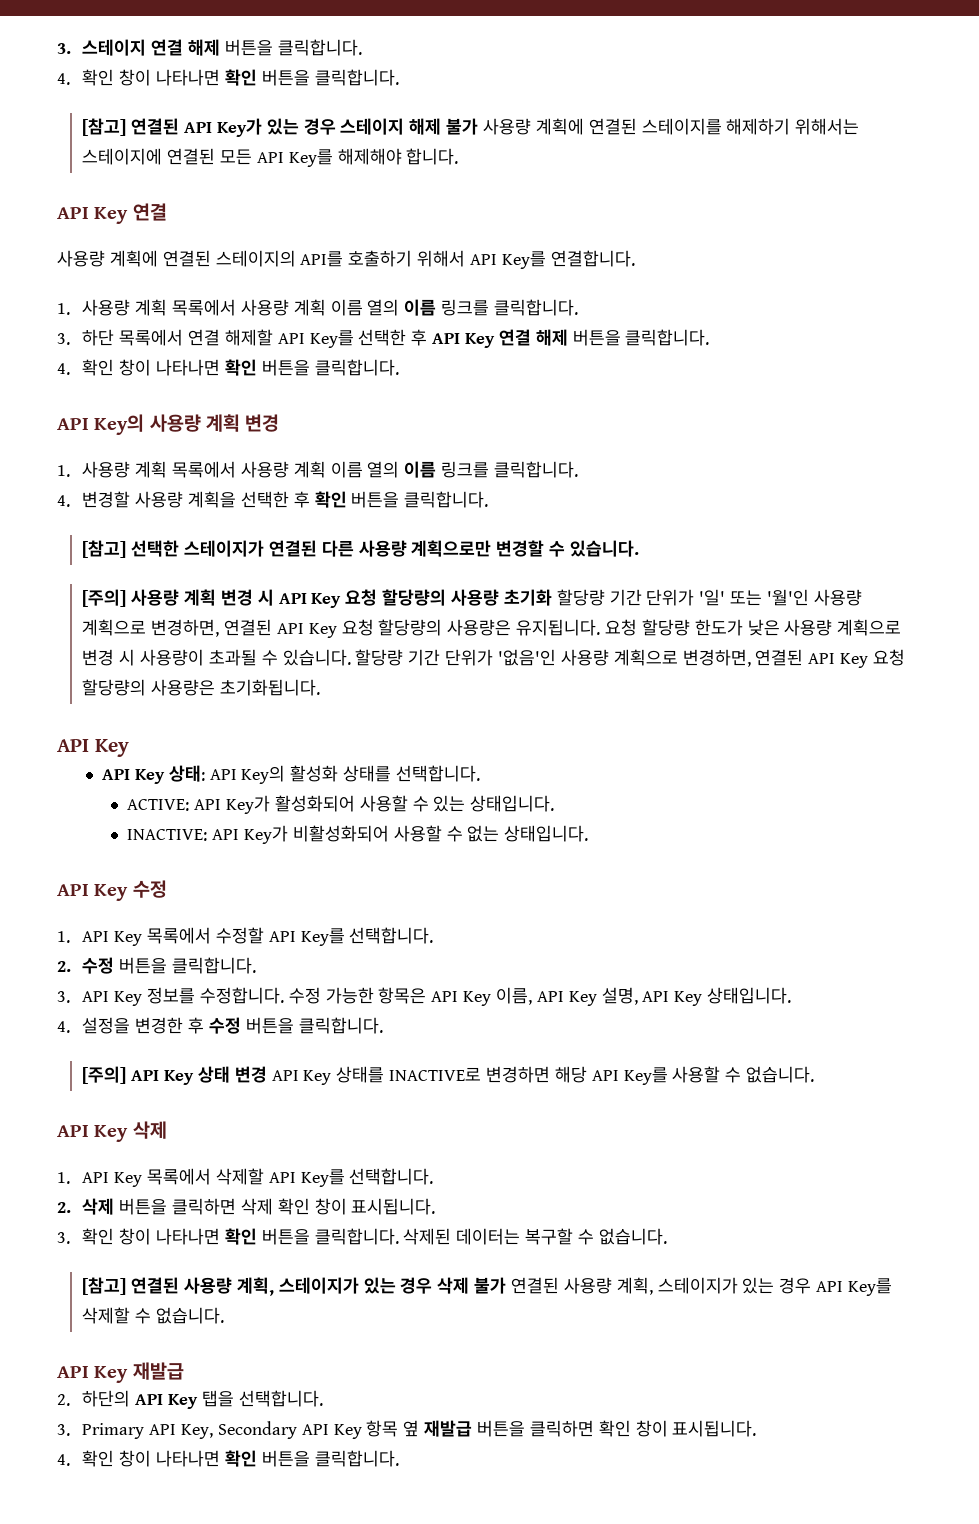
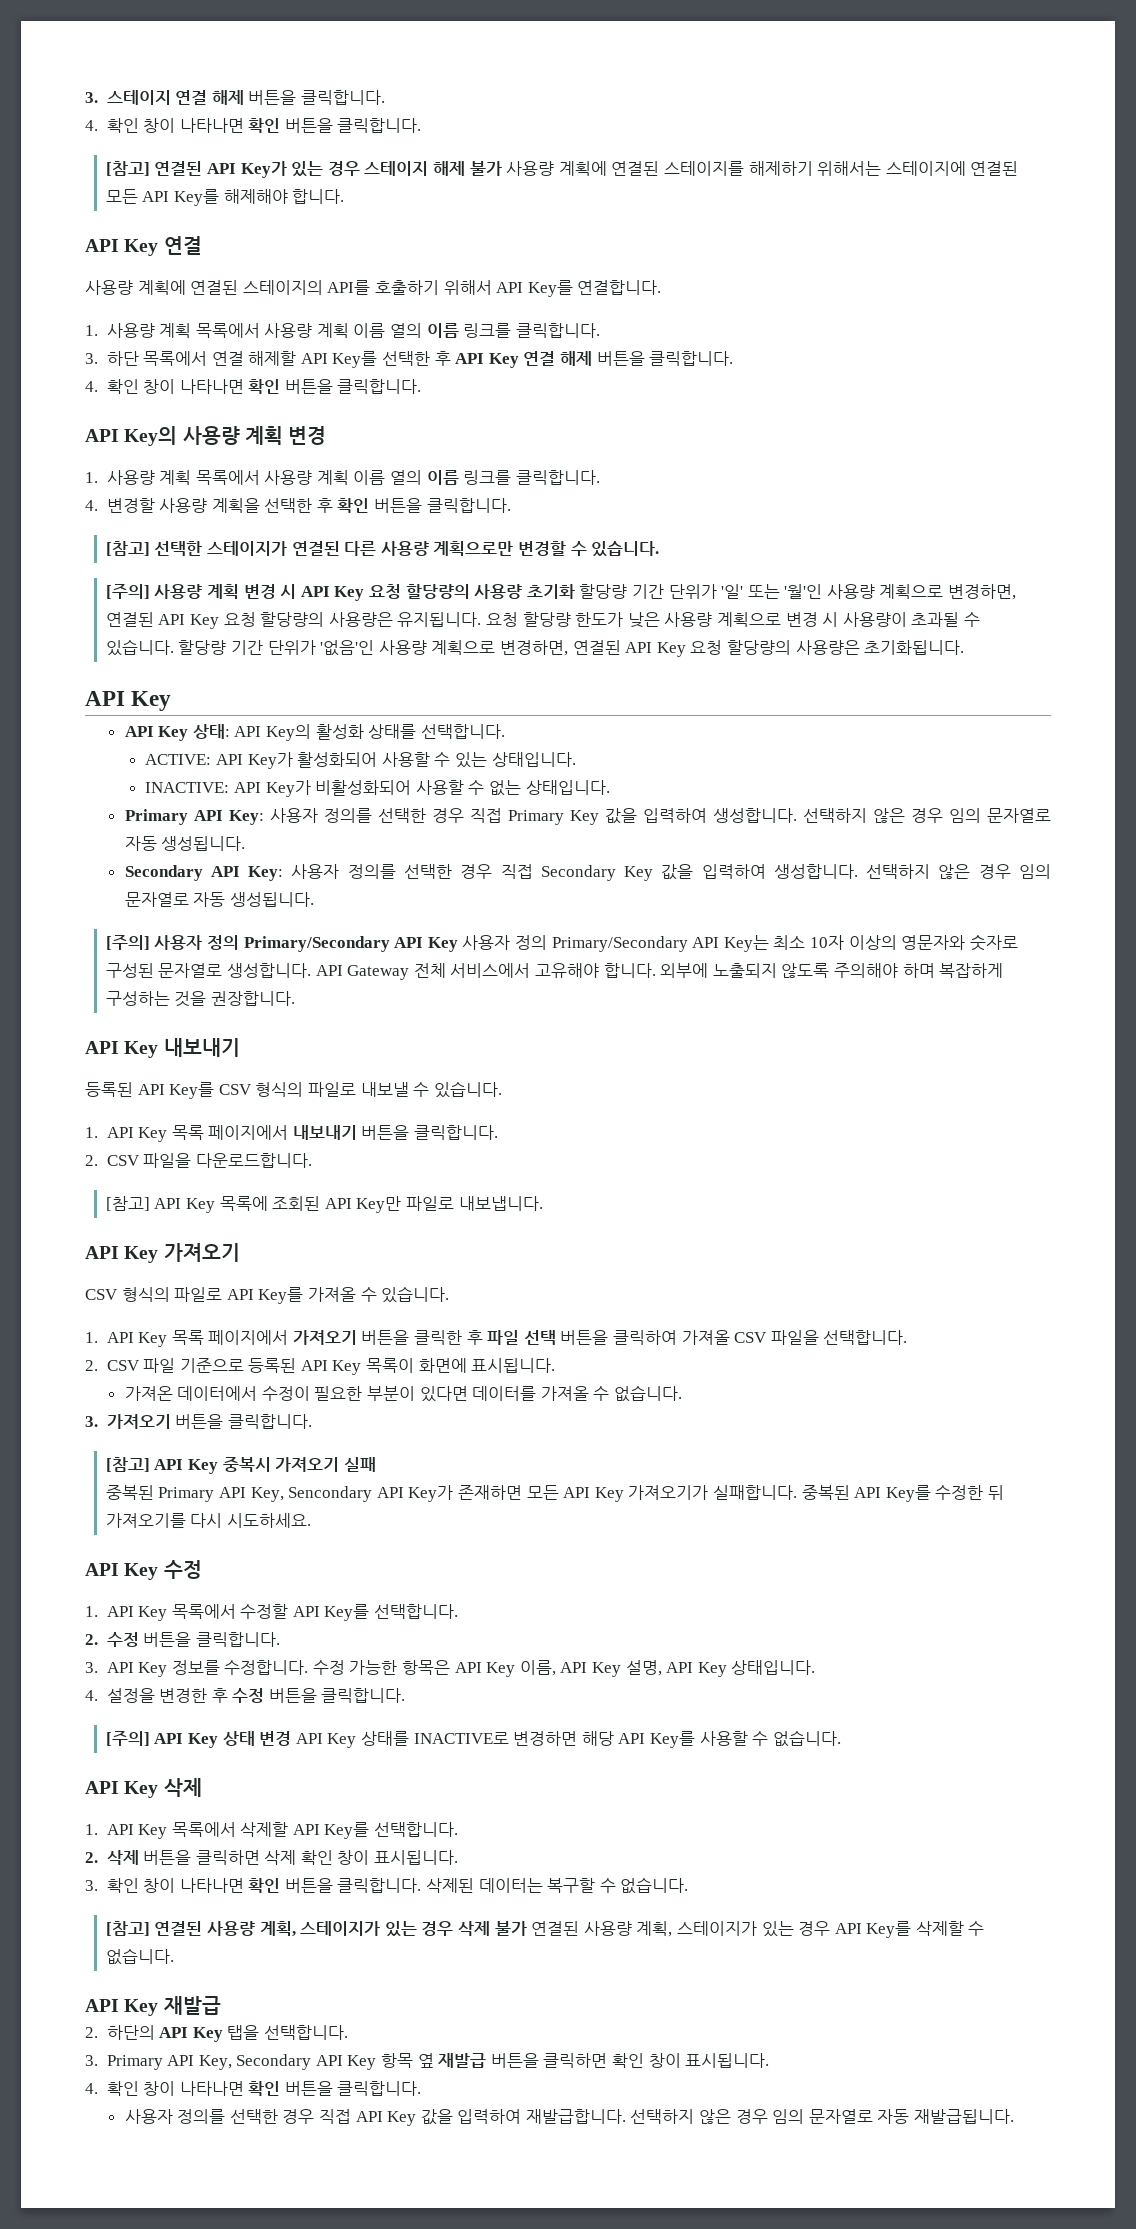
(589, 833) none -> [124,808,1051,825] [124,836,246,851] [124,864,1051,881] [124,892,314,907] [105,934,1018,952] [105,963,1004,980] [105,991,296,1007] [85,1038,240,1058] [85,1081,502,1099] [85,1125,499,1142] [85,1153,312,1168] [105,1196,543,1213] [85,1243,240,1263] [85,1286,450,1304] [85,1330,908,1347] [85,1358,556,1375] [124,1385,682,1402] [85,1414,312,1429] [105,1457,376,1474] [105,1485,1004,1502] [105,1513,312,1528] // Primary API Key: 사용자 정의를 선택한 경우 직접 Primary Key 값을 입력하여 생성합니다. 선택하지 않은 경우 임의 문자열로 자동 생성됩니다. // Secondary API Key: 사용자 정의를 선택한 경우 직접 Secondary Key 값을 입력하여 생성합니다. 선택하지 않은 경우 임의 문자열로 자동 생성됩니다. // [주의] 사용자 정의 Primary/Secondary API Key 사용자 정의 Primary/Secondary API Key는 최소 10자 이상의 영문자와 숫자로 구성된 문자열로 생성합니다. API Gateway 전체 서비스에서 고유해야 합니다. 외부에 노출되지 않도록 주의해야 하며 복잡하게 구성하는 것을 권장합니다. // API Key 내보내기 // 등록된 API Key를 CSV 형식의 파일로 내보낼 수 있습니다. // 1. API Key 목록 페이지에서 내보내기 버튼을 클릭합니다. // 2. CSV 파일을 다운로드합니다. // [참고] API Key 목록에 조회된 API Key만 파일로 내보냅니다. // API Key 가져오기 // CSV 형식의 파일로 API Key를 가져올 수 있습니다. // 1. API Key 목록 페이지에서 가져오기 버튼을 클릭한 후 파일 선택 버튼을 클릭하여 가져올 CSV 파일을 선택합니다. // 2. CSV 파일 기준으로 등록된 API Key 목록이 화면에 표시됩니다. // 가져온 데이터에서 수정이 필요한 부분이 있다면 데이터를 가져올 수 없습니다. // 3. 가져오기 버튼을 클릭합니다. // [참고] API Key 중복시 가져오기 실패 // 중복된 Primary API Key, Sencondary API Key가 존재하면 모든 API Key 가져오기가 실패합니다. 중복된 API Key를 수정한 뒤 가져오기를 다시 시도하세요.
(399, 1458) none -> [124,2109,1014,2126] // 사용자 정의를 선택한 경우 직접 API Key 값을 입력하여 재발급합니다. 선택하지 않은 경우 임의 문자열로 자동 재발급됩니다.

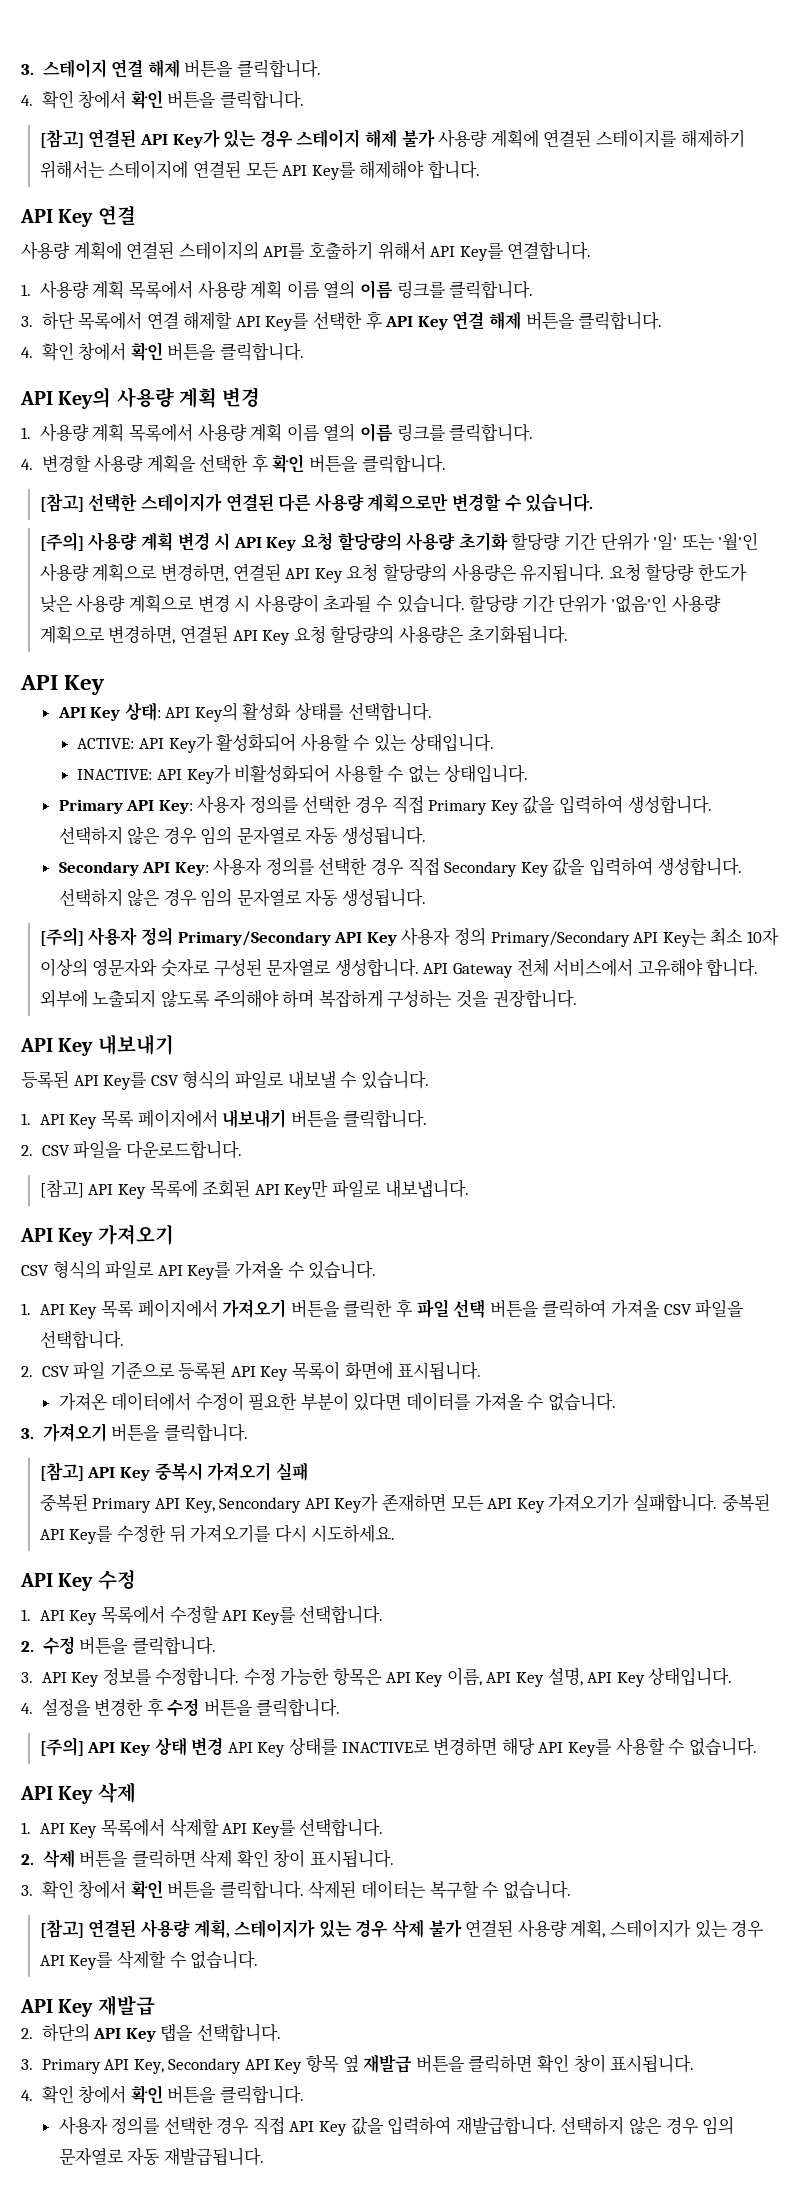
[143,118,244,133] 창이 나타나면 -> [78,90,127,109] 창에서
[143,379,244,394] 창이 나타나면 -> [78,342,127,361] 창에서
[143,1878,244,1893] 창이 나타나면 -> [78,1880,127,1899] 창에서
[143,2081,244,2096] 창이 나타나면 -> [78,2085,127,2104] 창에서

